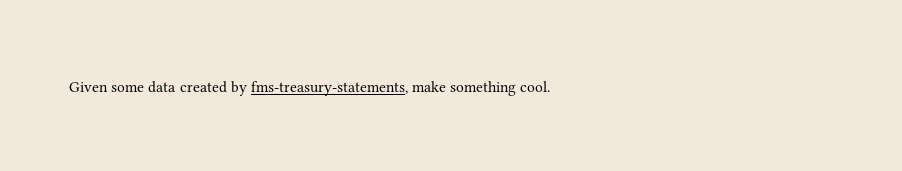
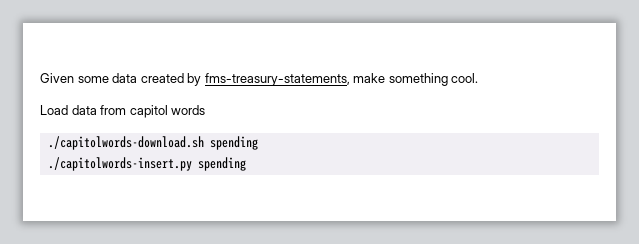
(551, 86) none -> [40,105,206,118] [47,136,258,150] [47,157,246,171] // Load data from capitol words // ./capitolwords-download.sh spending // ./capitolwords-insert.py spending

